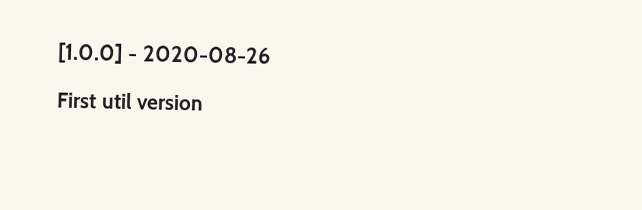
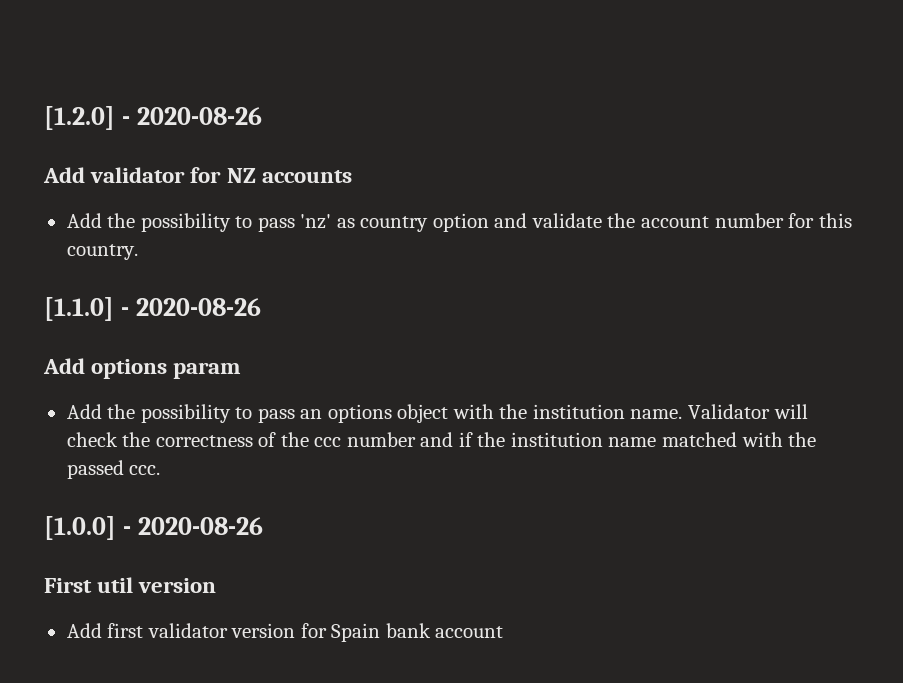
(57, 53) none -> [44,106,262,130] [43,167,352,183] [66,213,852,232] [66,244,138,260] [44,297,261,321] [43,358,242,379] [66,404,808,423] [66,432,817,447] [66,460,161,479] [1.2.0] - 2020-08-26 // Add validator for NZ accounts // Add the possibility to pass 'nz' as country option and validate the account number for this country. // [1.1.0] - 2020-08-26 // Add options param // Add the possibility to pass an options object with the institution name. Validator will check the correctness of the ccc number and if the institution name matched with the passed ccc. //
(205, 102) none -> [66,623,504,642] // Add first validator version for Spain bank account

